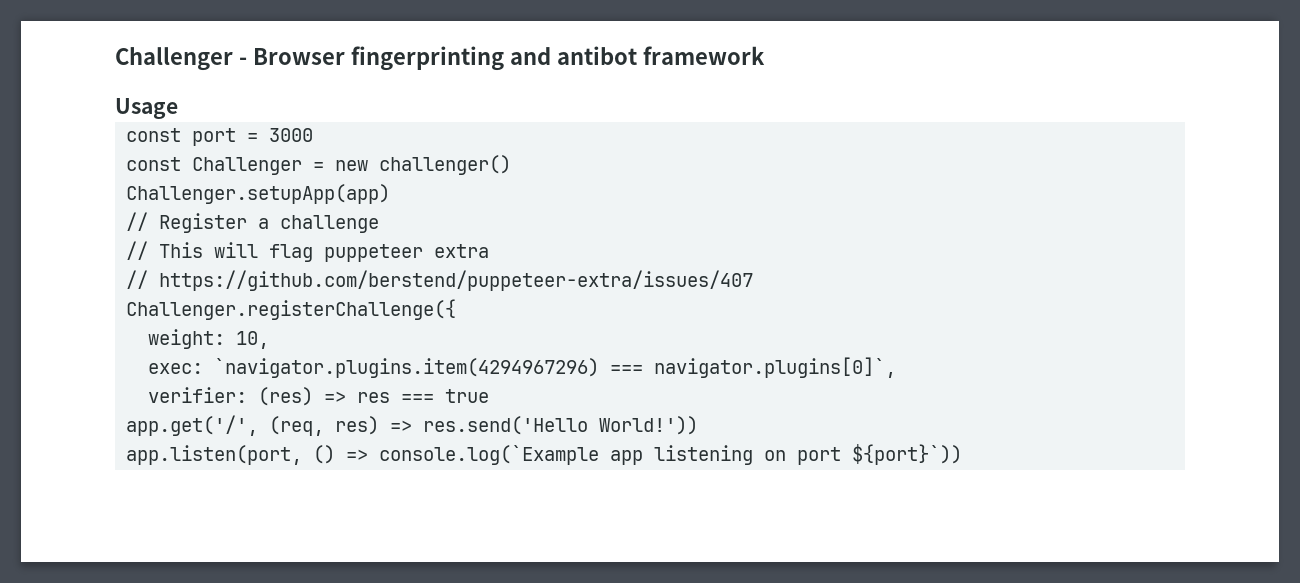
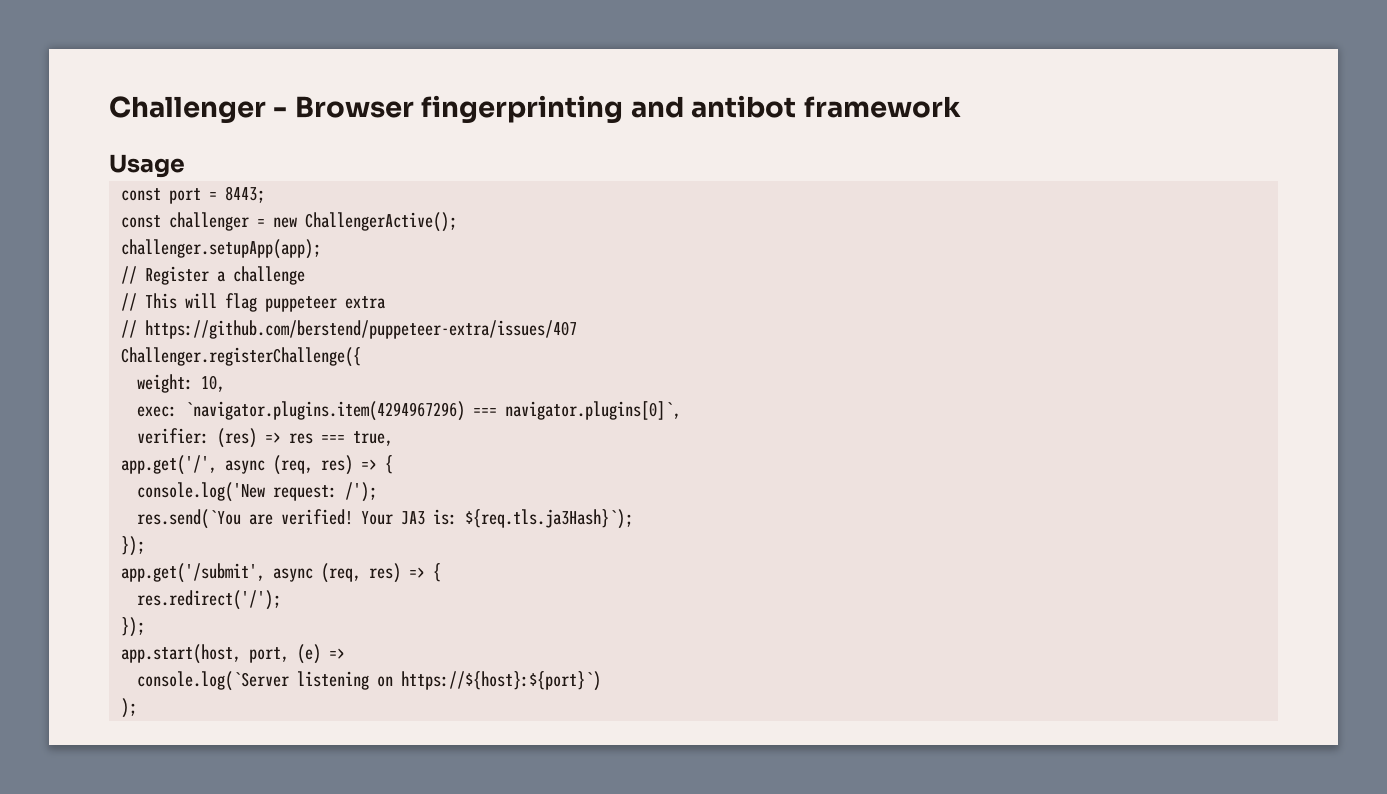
[269,128,314,142] [126,157,303,175] 3000 // const Challenger -> [224,186,265,203] [120,212,249,231] 8443; // const challenger
[379,155,512,175] [126,184,391,204] challenger() // Challenger.setupApp(app) -> [304,212,457,232] [120,239,321,259] ChallengerActive(); // challenger.setupApp(app);
[445,389,490,403] true -> [352,431,393,446] true,
[269,416,699,436] [126,444,963,465] (req, res) => res.send('Hello World!')) // app.listen(port, () => console.log(`Example app listening on port ${port}`)) -> [224,455,393,475] [136,482,377,502] [136,509,633,529] [120,536,145,556] [120,563,441,583] [136,590,281,610] [120,617,145,637] [120,644,345,664] [136,671,601,691] [120,698,137,718] async (req, res) => { // console.log('New request: /'); // res.send(`You are verified! Your JA3 is: ${req.tls.ja3Hash}`); // }); // app.get('/submit', async (req, res) => { // res.redirect('/'); // }); // app.start(host, port, (e) => // console.log(`Server listening on https://${host}:${port}`) // );

